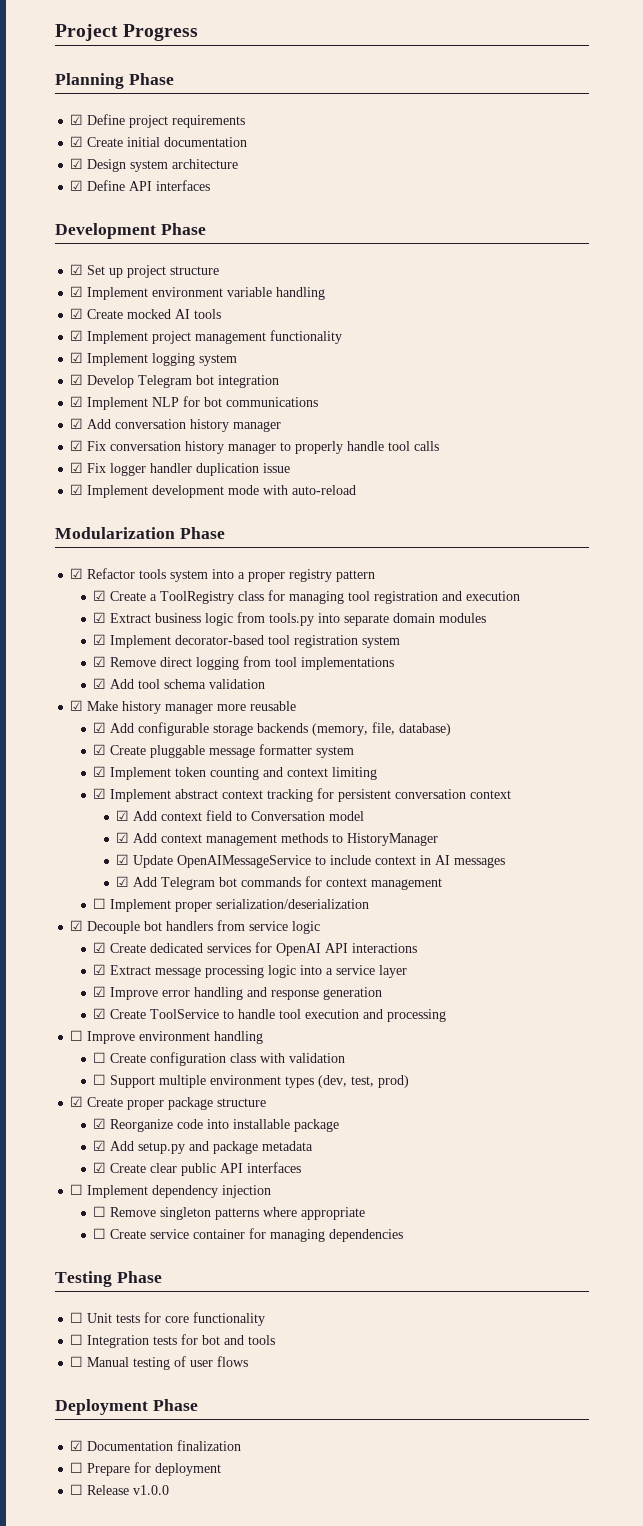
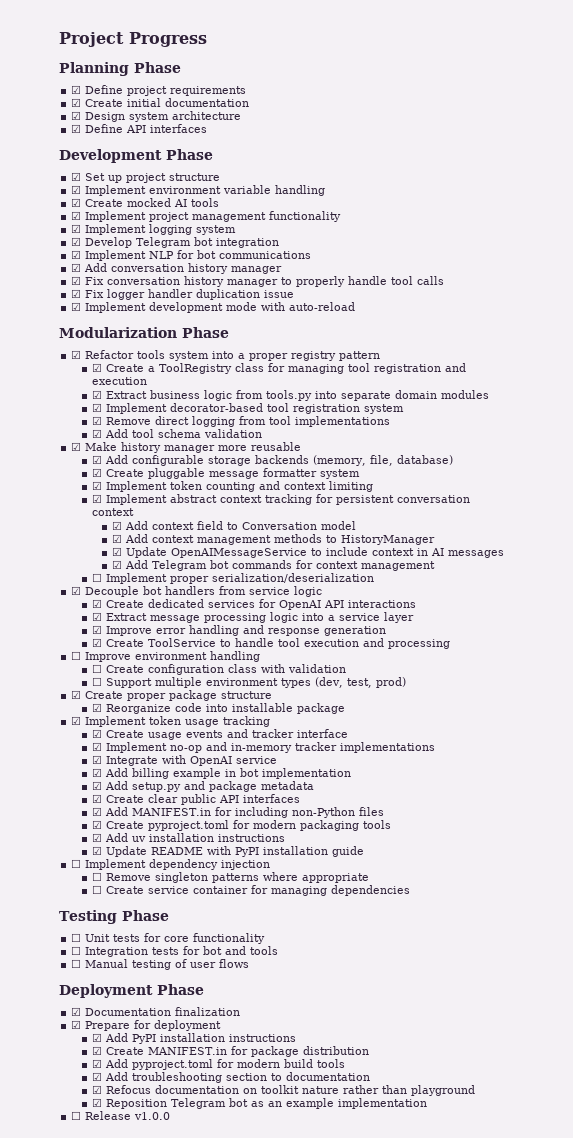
(340, 1125) none -> [71,716,271,727] [91,729,348,740] [91,742,435,753] [91,755,277,766] [91,768,351,779] // ☑ Implement token usage tracking // ☑ Create usage events and tracker interface // ☑ Implement no-op and in-memory tracker implementations // ☑ Integrate with OpenAI service // ☑ Add billing example in bot implementation
(302, 1167) none -> [91,807,384,818] [91,820,391,831] [91,833,285,842] [91,846,364,857] // ☑ Add MANIFEST.in for including non-Python files // ☑ Create pyproject.toml for modern packaging tools // ☑ Add uv installation instructions // ☑ Update README with PyPI installation guide
[70,1462,84,1473] ☐ -> [71,1020,82,1029] ☑
(222, 1469) none -> [91,1033,296,1044] [91,1046,369,1057] [91,1059,345,1070] [91,1072,370,1083] [91,1085,475,1096] [91,1098,427,1109] // ☑ Add PyPI installation instructions // ☑ Create MANIFEST.in for package distribution // ☑ Add pyproject.toml for modern build tools // ☑ Add troubleshooting section to documentation // ☑ Refocus documentation on toolkit nature rather than playground // ☑ Reposition Telegram bot as an example implementation

